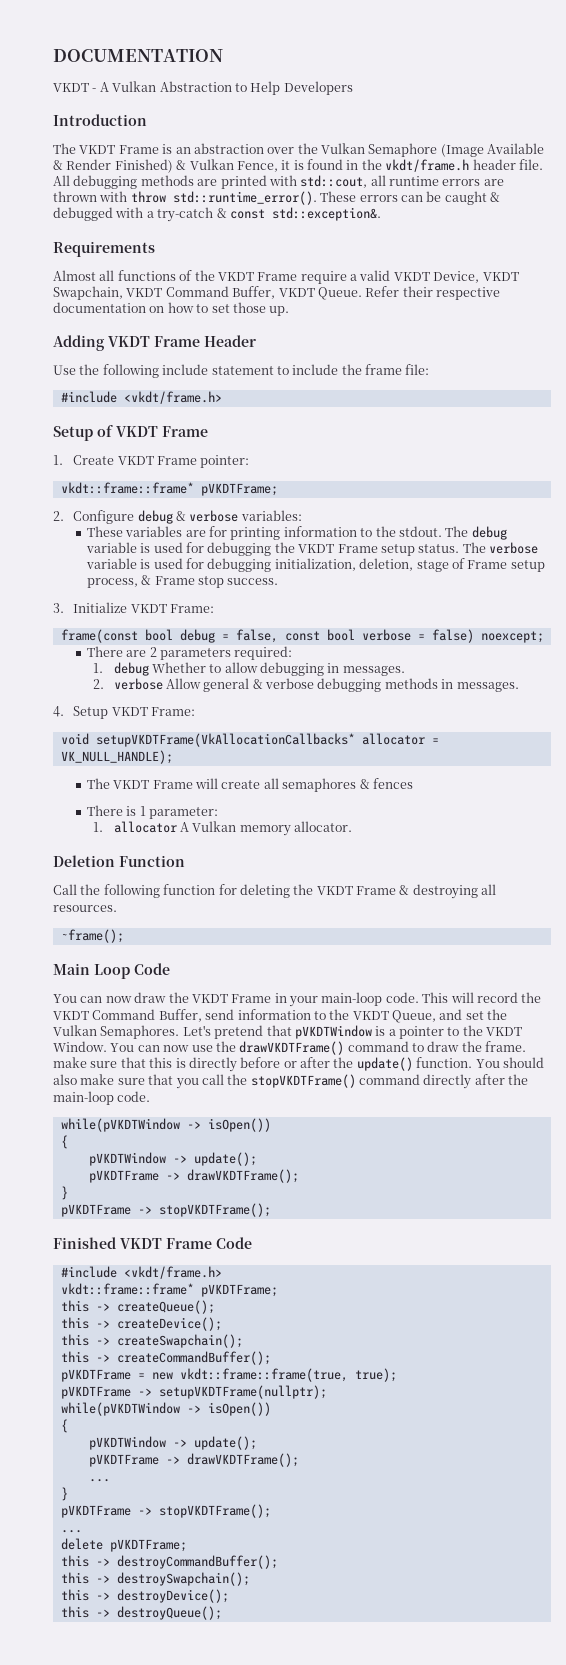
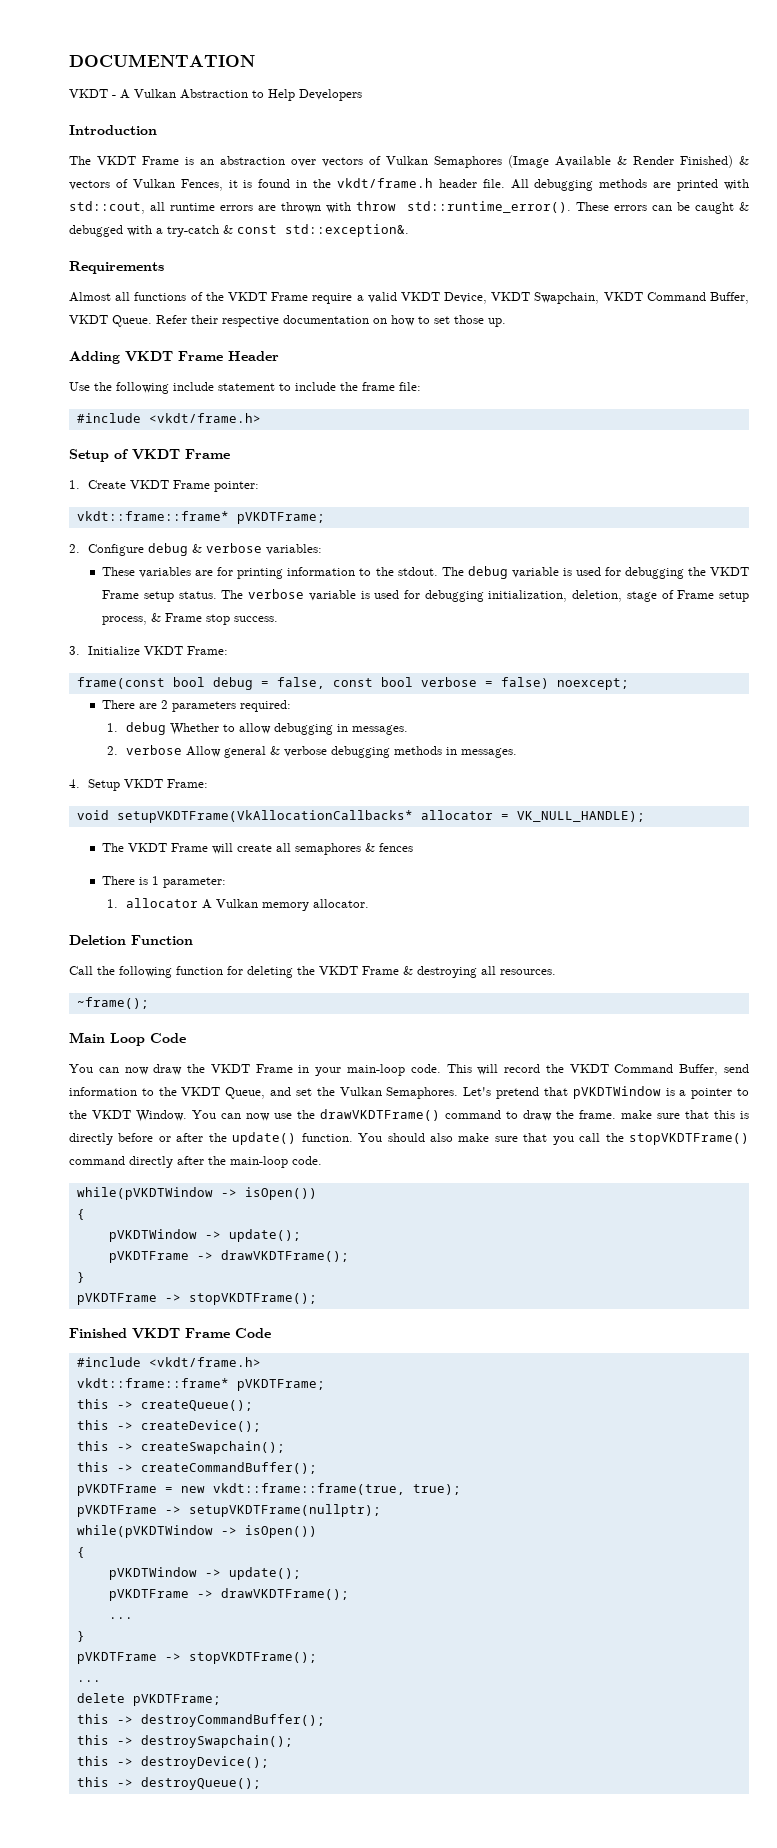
[297,143,438,157] the Vulkan Semaphore -> [322,156,502,168] vectors of Vulkan Semaphores
[189,159,278,172] Vulkan Fence, -> [69,179,223,191] vectors of Vulkan Fences,

